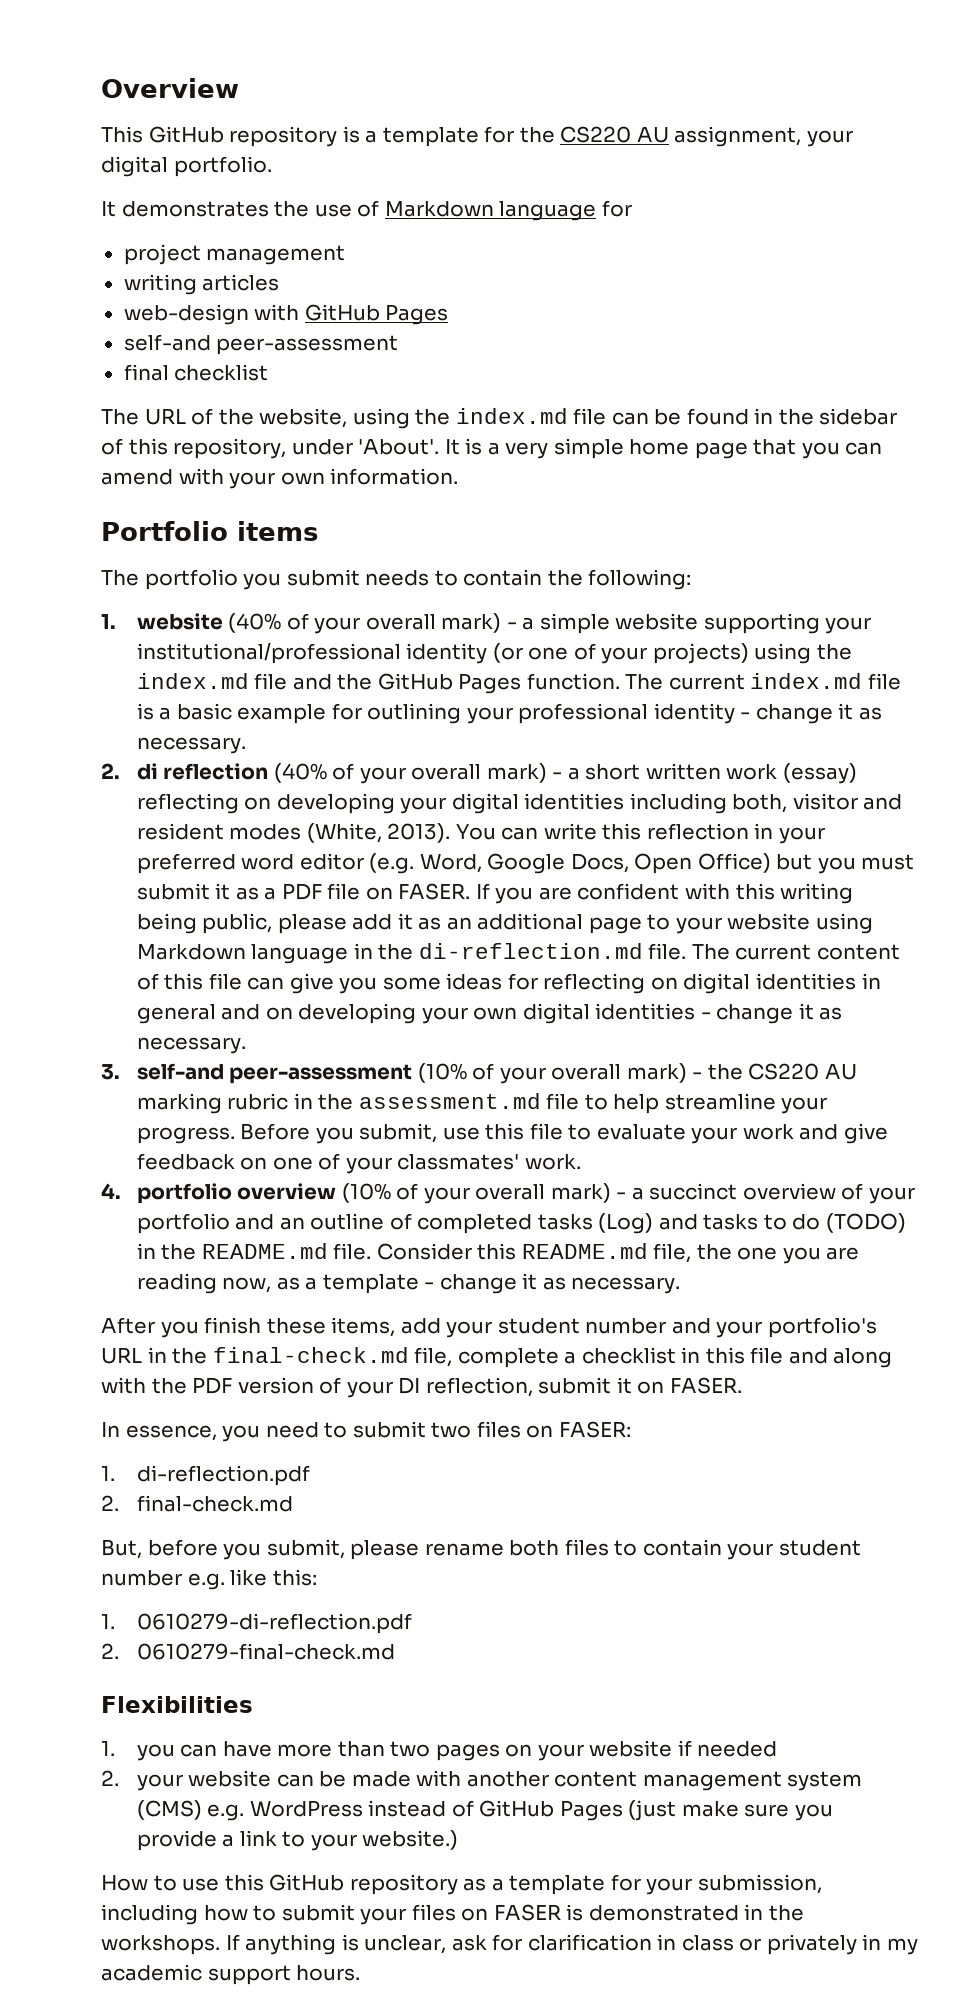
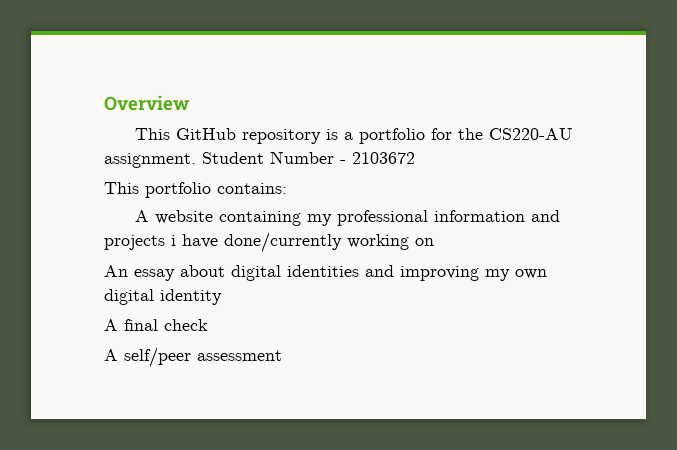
[382,127,479,147] template -> [358,128,425,144] portfolio
[560,126,853,147] [101,156,272,177] [101,200,632,221] [123,244,346,265] [123,274,280,295] [123,304,449,325] [123,334,399,355] [123,364,269,381] [101,408,898,429] [101,438,883,459] [101,468,459,489] [101,521,318,541] [101,569,692,590] [101,613,872,634] [136,643,852,664] [136,673,901,694] [136,703,882,724] [136,737,246,754] [101,763,857,784] [136,793,903,814] [136,823,825,844] [136,853,915,874] [136,883,854,904] [136,913,873,934] [136,943,900,964] [136,973,881,994] [136,1003,843,1024] [136,1037,246,1054] [101,1063,857,1084] [136,1093,828,1114] [136,1123,888,1144] [136,1153,581,1174] [101,1183,915,1204] [136,1213,906,1234] [136,1243,860,1264] [136,1273,681,1294] [101,1317,877,1338] [101,1347,893,1368] [101,1377,742,1398] [101,1421,631,1442] [101,1465,310,1486] [101,1495,293,1512] [101,1539,861,1560] [101,1569,317,1590] [101,1613,412,1634] [101,1643,395,1660] [101,1696,253,1713] [101,1740,778,1761] [101,1770,863,1791] [136,1800,833,1821] [136,1830,459,1851] [101,1874,822,1895] [101,1904,804,1925] [101,1934,918,1955] [101,1964,361,1985] CS220 AU assignment, your digital portfolio. // It demonstrates the use of Markdown language for // project management // writing articles // web-design with GitHub Pages // self-and peer-assessment // final checklist // The URL of the website, using the index.md file can be found in the sidebar of this repository, under 'About'. It is a very simple home page that you can amend with your own information. // Portfolio items // The portfolio you submit needs to contain the following: // 1. website (40% of your overall mark) - a simple website supporting your institutional/professional identity (or one of your projects) using the index.md file and the GitHub Pages function. The current index.md file is a basic example for outlining your professional identity - change it as necessary. // 2. di reflection (40% of your overall mark) - a short written work (essay) reflecting on developing your digital identities including both, visitor and resident modes (White, 2013). You can write this reflection in your preferred word editor (e.g. Word, Google Docs, Open Office) but you must submit it as a PDF file on FASER. If you are confident with this writing being public, please add it as an additional page to your website using Markdown language in the di-reflection.md file. The current content of this file can give you some ideas for reflecting on digital identities in general and on developing your own digital identities - change it as necessary. // 3. self-and peer-assessment (10% of your overall mark) - the CS220 AU marking rubric in the assessment.md file to help streamline your progress. Before you submit, use this file to evaluate your work and give feedback on one of your classmates' work. // 4. portfolio overview (10% of your overall mark) - a succinct overview of your portfolio and an outline of completed tasks (Log) and tasks to do (TODO) in the README.md file. Consider this README.md file, the one you are reading now, as a template - change it as necessary. // After you finish these items, add your student number and your portfolio's URL in the final-check.md file, complete a checklist in this file and along with the PDF version of your DI reflection, submit it on FASER. // In essence, you need to submit two files on FASER: // 1. di-reflection.pdf // 2. final-check.md // But, before you submit, please rename both files to contain your student number e.g. like this: // 1. 0610279-di-reflection.pdf // 2. 0610279-final-check.md // Flexibilities // 1. you can have more than two pages on your website if needed // 2. your website can be made with another content management system (CMS) e.g. WordPress instead of GitHub Pages (just make sure you provide a link to your website.) // How to use this GitHub repository as a template for your submission, including how to submit your files on FASER is demonstrated in the workshops. If anything is unclear, ask for clarification in class or privately in my academic support hours. -> [488,128,573,140] [104,151,415,168] [104,182,287,198] [134,210,560,226] [104,232,434,253] [104,265,547,281] [104,289,222,305] [104,319,208,331] [104,347,282,368] CS220-AU assignment. Student Number - 2103672 // This portfolio contains: // A website containing my professional information and projects i have done/currently working on // An essay about digital identities and improving my own digital identity // A final check // A self/peer assessment

